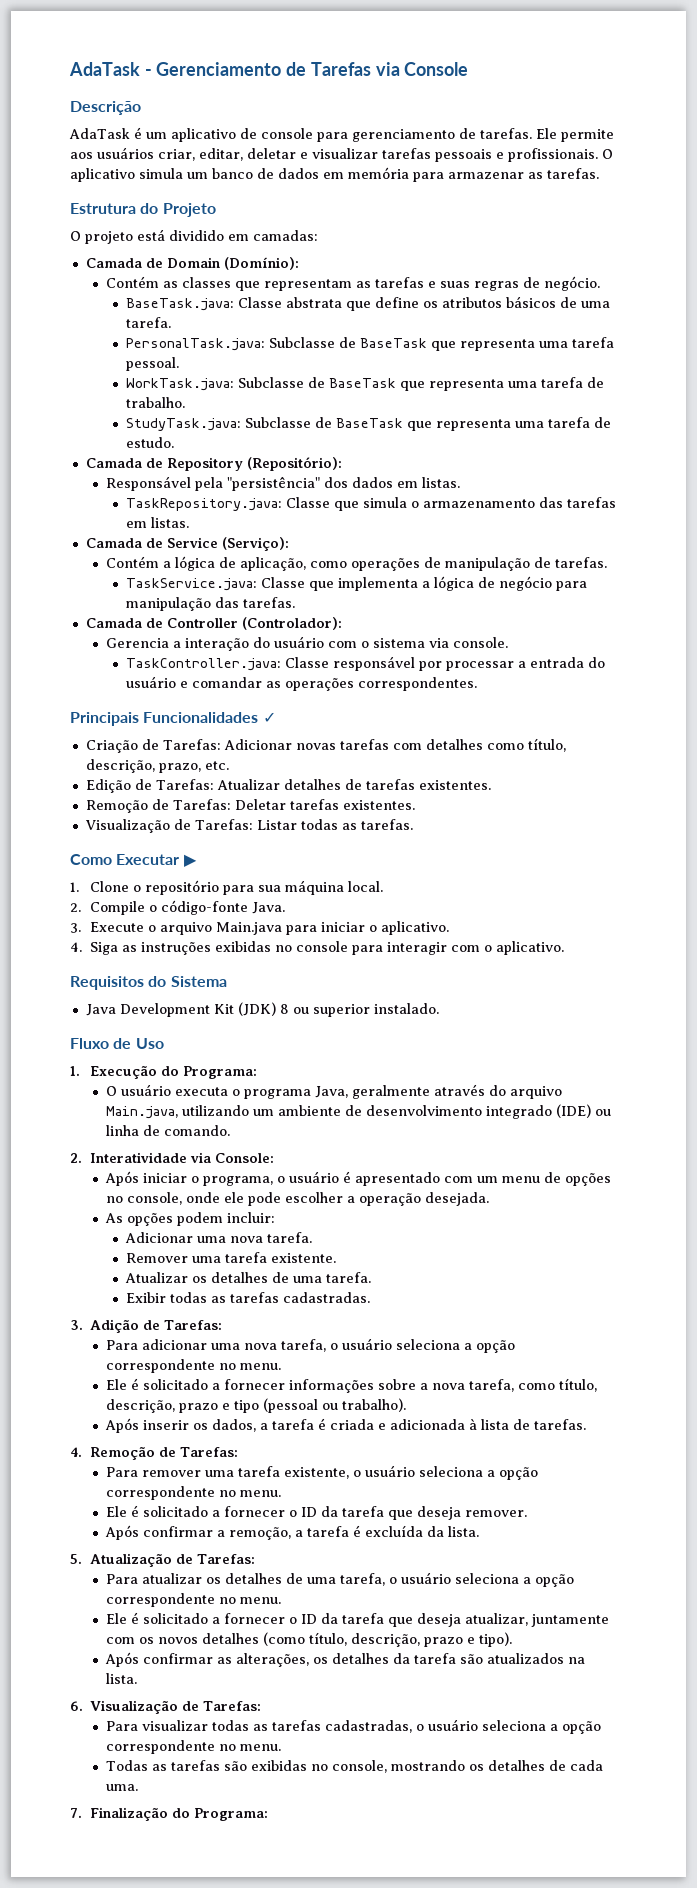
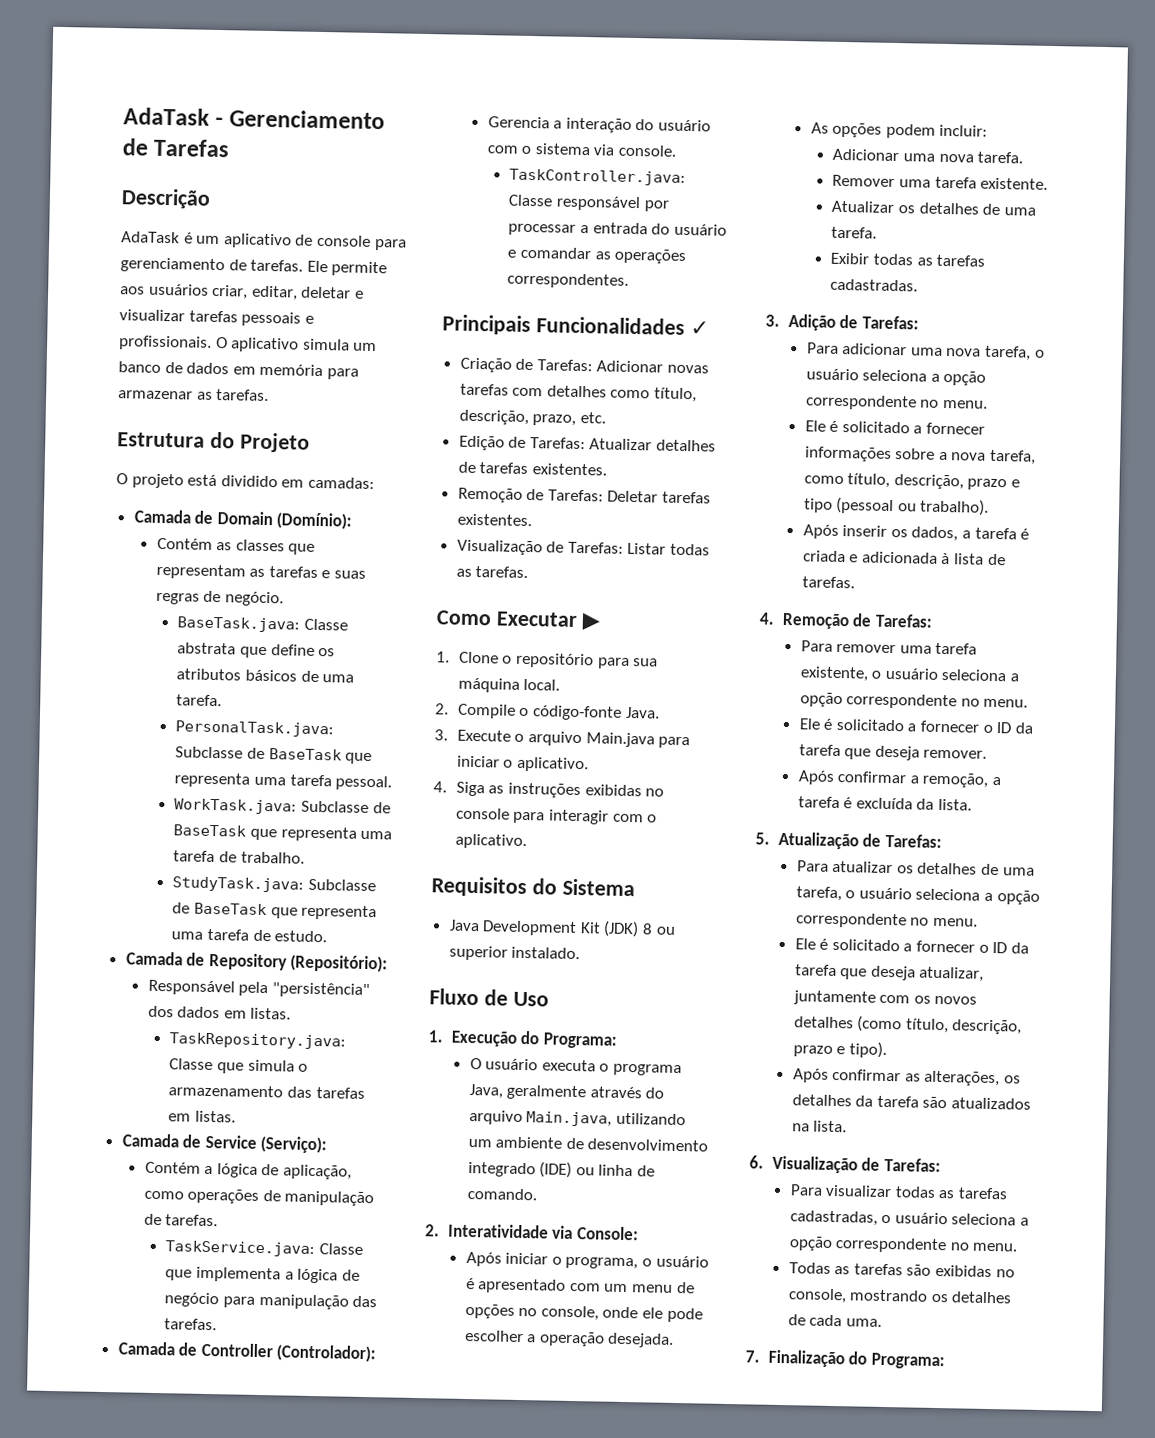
[375,62,469,76] via Console -> (231, 148) none

